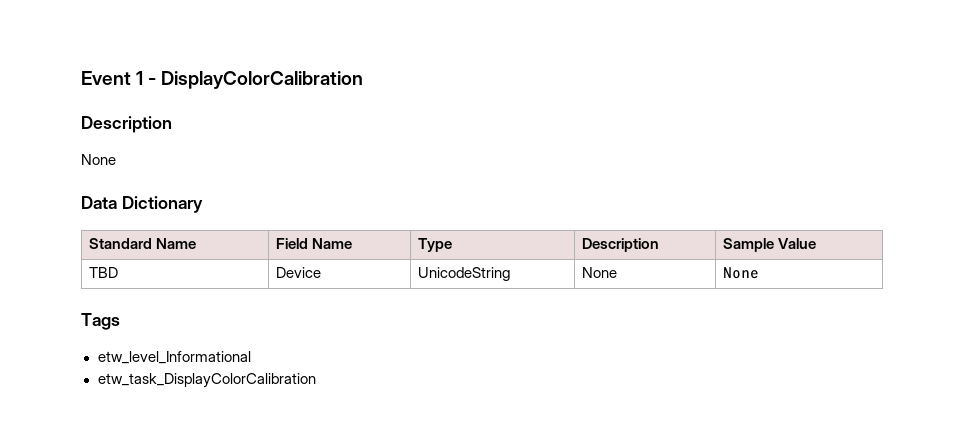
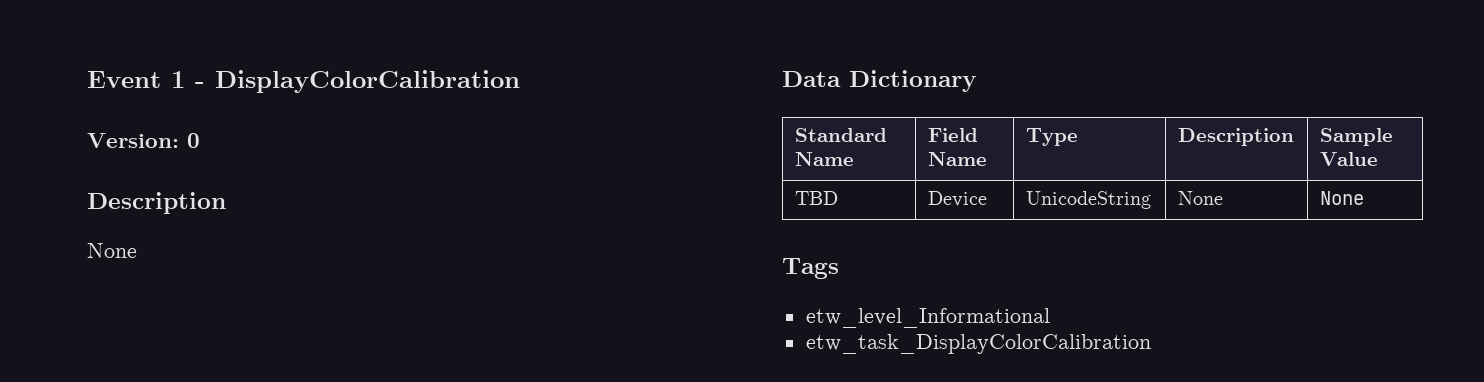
(364, 80) none -> [87,133,200,148] // Version: 0

